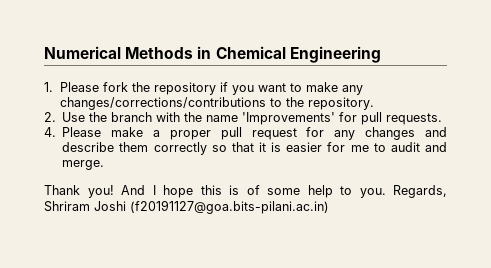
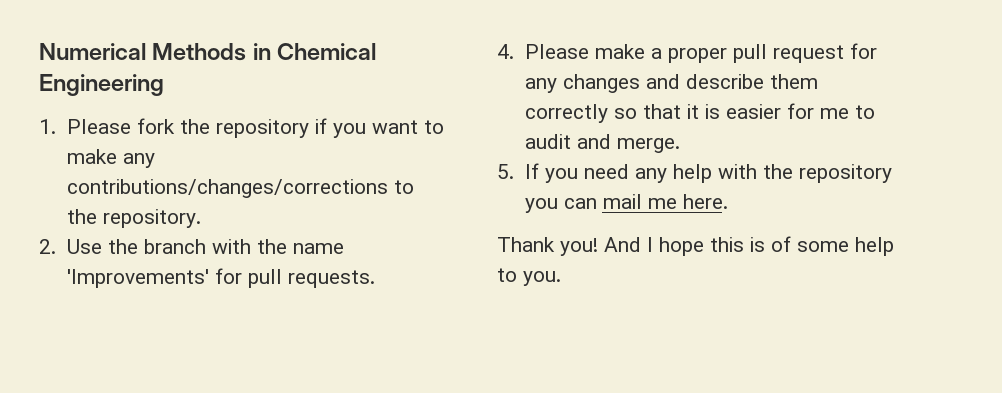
[59,97,266,110] changes/corrections/contributions -> [66,179,388,198] contributions/changes/corrections
(105, 165) none -> [497,163,892,183] [524,194,728,213] // 5. If you need any help with the repository you can mail me here.
[393,185,447,198] [44,200,329,214] Regards, Shriram Joshi (f20191127@goa.bits-pilani.ac.in) -> (561, 278) none

